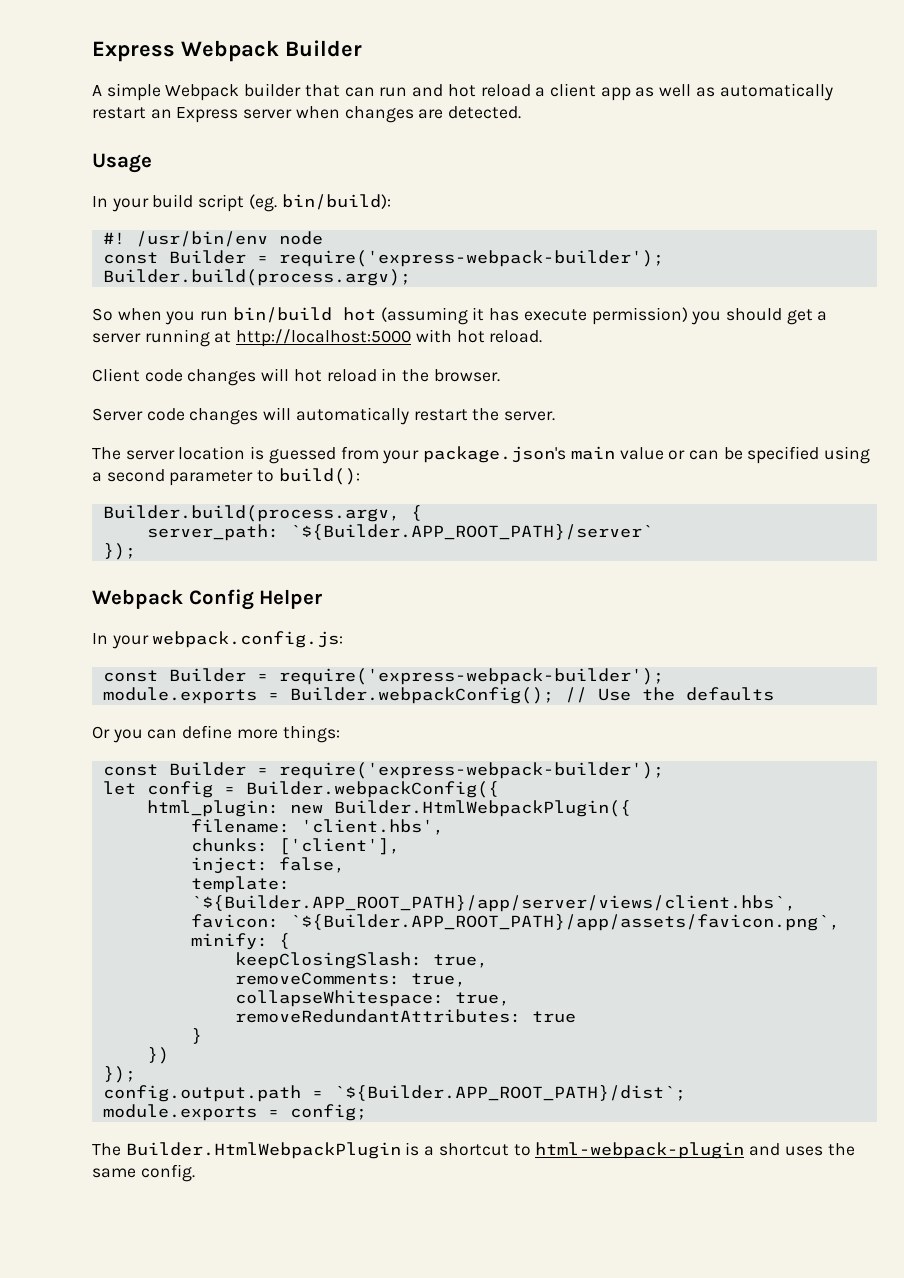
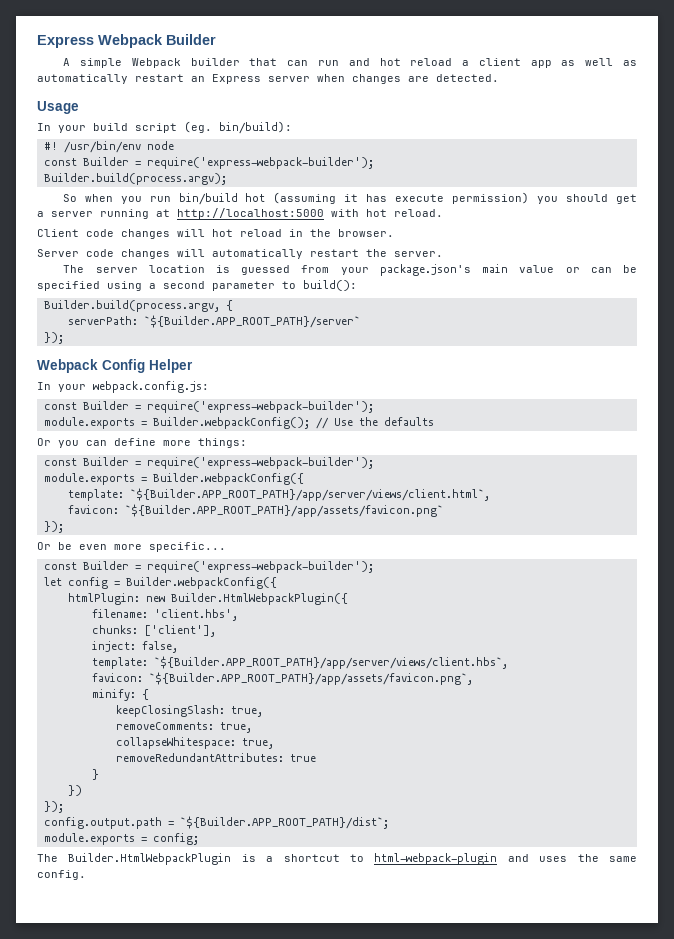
[146,524,279,541] server_path: -> [67,316,138,325] serverPath:
(664, 770) none -> [43,473,304,485] [67,488,490,501] [67,504,443,517] [43,521,64,533] [37,542,226,552] [43,561,374,573] // module.exports = Builder.webpackConfig({ // template: `${Builder.APP_ROOT_PATH}/app/server/views/client.html`, // favicon: `${Builder.APP_ROOT_PATH}/app/assets/favicon.png` // }); // Or be even more specific... // const Builder = require('express-webpack-builder');
[146,800,279,817] html_plugin: -> [67,593,140,605] htmlPlugin:

